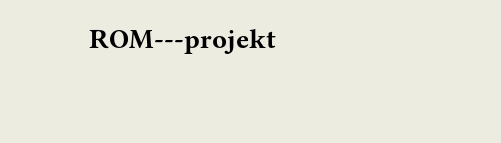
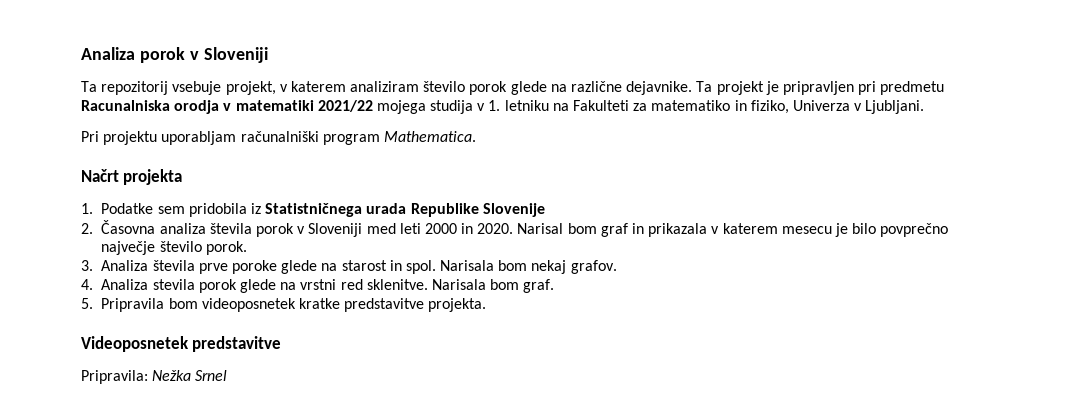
[89,29,276,54] ROM---projekt -> [81,47,268,63] [81,81,945,95] [81,100,925,114] [81,131,476,145] [81,169,183,185] [81,203,545,217] [81,220,949,237] [101,241,247,255] [81,260,617,274] [81,279,555,293] [81,298,487,312] [81,336,282,352] [81,370,228,384] Analiza porok v Sloveniji // Ta repozitorij vsebuje projekt, v katerem analiziram število porok glede na različne dejavnike. Ta projekt je pripravljen pri predmetu Racunalniska orodja v matematiki 2021/22 mojega studija v 1. letniku na Fakulteti za matematiko in fiziko, Univerza v Ljubljani. // Pri projektu uporabljam računalniški program Mathematica. // Načrt projekta // 1. Podatke sem pridobila iz Statistničnega urada Republike Slovenije // 2. Časovna analiza števila porok v Sloveniji med leti 2000 in 2020. Narisal bom graf in prikazala v katerem mesecu je bilo povprečno največje število porok. // 3. Analiza števila prve poroke glede na starost in spol. Narisala bom nekaj grafov. // 4. Analiza stevila porok glede na vrstni red sklenitve. Narisala bom graf. // 5. Pripravila bom videoposnetek kratke predstavitve projekta. // Videoposnetek predstavitve // Pripravila: Nežka Srnel

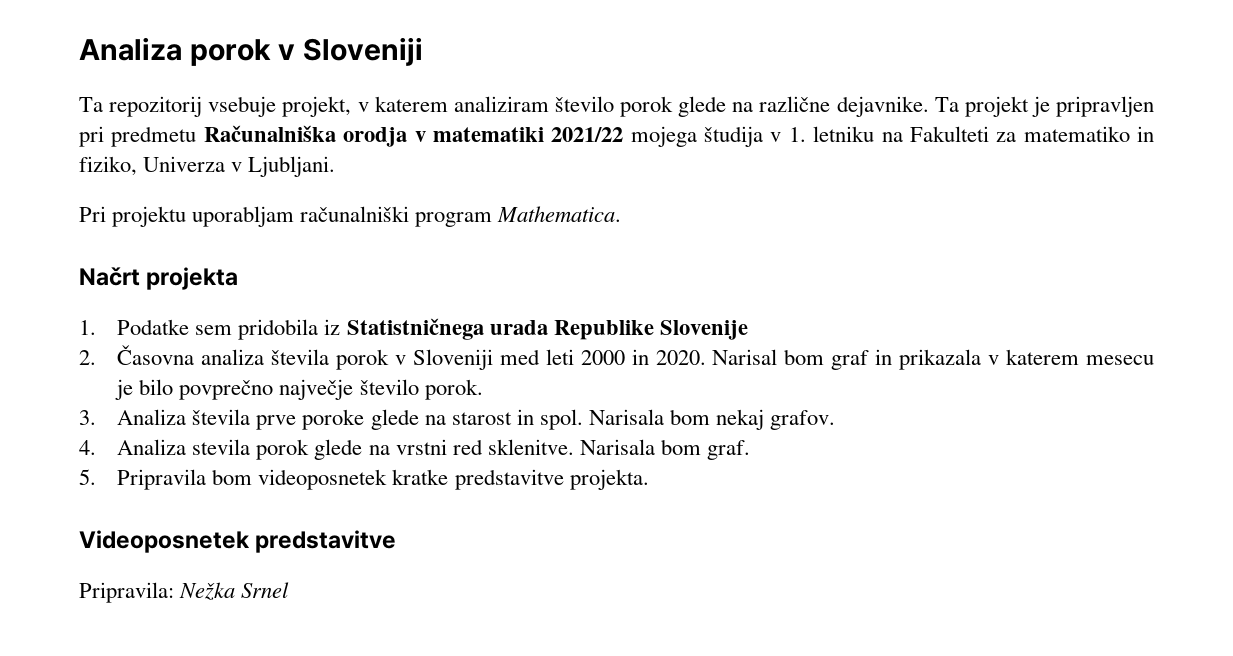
[81,100,170,111] Racunalniska -> [203,125,336,142] Računalniška
[430,100,474,114] studija -> [704,126,763,147] študija

